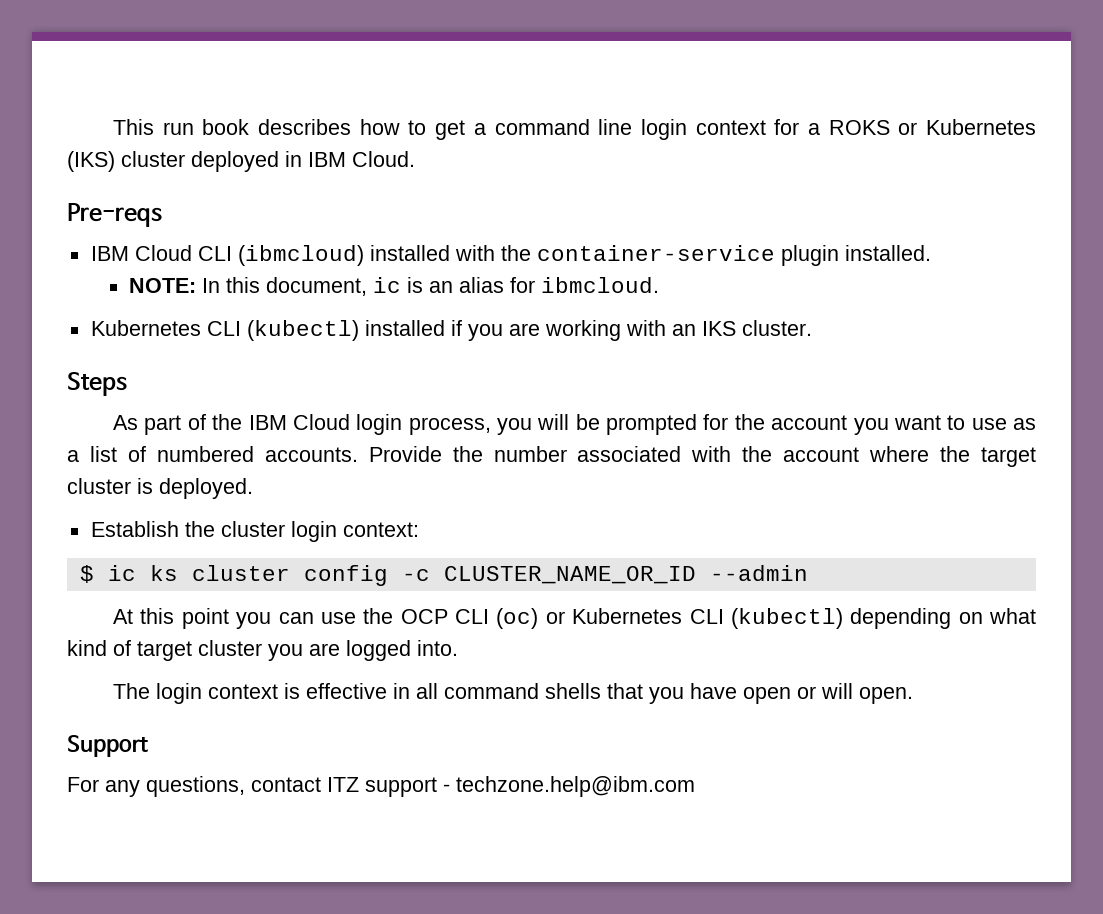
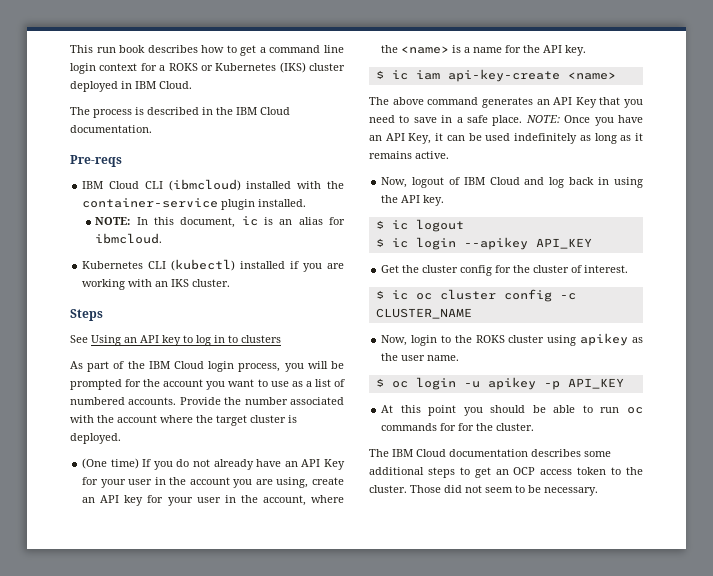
(415, 159) none -> [70,107,290,118] [70,125,152,133] // The process is described in the IBM Cloud documentation.
(127, 384) none -> [70,335,281,346] // See Using an API key to log in to clusters
[90,521,419,542] [79,565,808,586] [113,608,1037,629] [67,640,458,661] [113,683,914,704] [67,735,148,757] [67,776,695,797] Establish the cluster login context: // $ ic ks cluster config -c CLUSTER_NAME_OR_ID --admin // At this point you can use the OCP CLI (oc) or Kubernetes CLI (kubectl) depending on what kind of target cluster you are logged into. // The login context is effective in all command shells that you have open or will open. // Support // For any questions, contact ITZ support - techzone.help@ibm.com -> [82,458,345,470] [82,477,344,488] [82,495,344,506] [381,45,587,56] [375,69,616,82] [369,97,643,108] [369,115,643,126] [369,133,643,144] [369,151,449,159] [381,177,643,188] [381,195,445,206] [375,219,464,232] [375,237,592,250] [381,265,629,276] [375,289,576,302] [375,308,472,319] [381,333,643,346] [381,353,460,361] [375,377,624,390] [381,405,643,416] [381,423,535,431] [369,449,611,457] [369,467,643,478] [369,485,598,496] (One time) If you do not already have an API Key for your user in the account you are using, create an API key for your user in the account, where the <name> is a name for the API key. // $ ic iam api-key-create <name> // The above command generates an API Key that you need to save in a safe place. NOTE: Once you have an API Key, it can be used indefinitely as long as it remains active. // Now, logout of IBM Cloud and log back in using the API key. // $ ic logout // $ ic login --apikey API_KEY // Get the cluster config for the cluster of interest. // $ ic oc cluster config -c CLUSTER_NAME // Now, login to the ROKS cluster using apikey as the user name. // $ oc login -u apikey -p API_KEY // At this point you should be able to run oc commands for for the cluster. // The IBM Cloud documentation describes some additional steps to get an OCP access token to the cluster. Those did not seem to be necessary.

